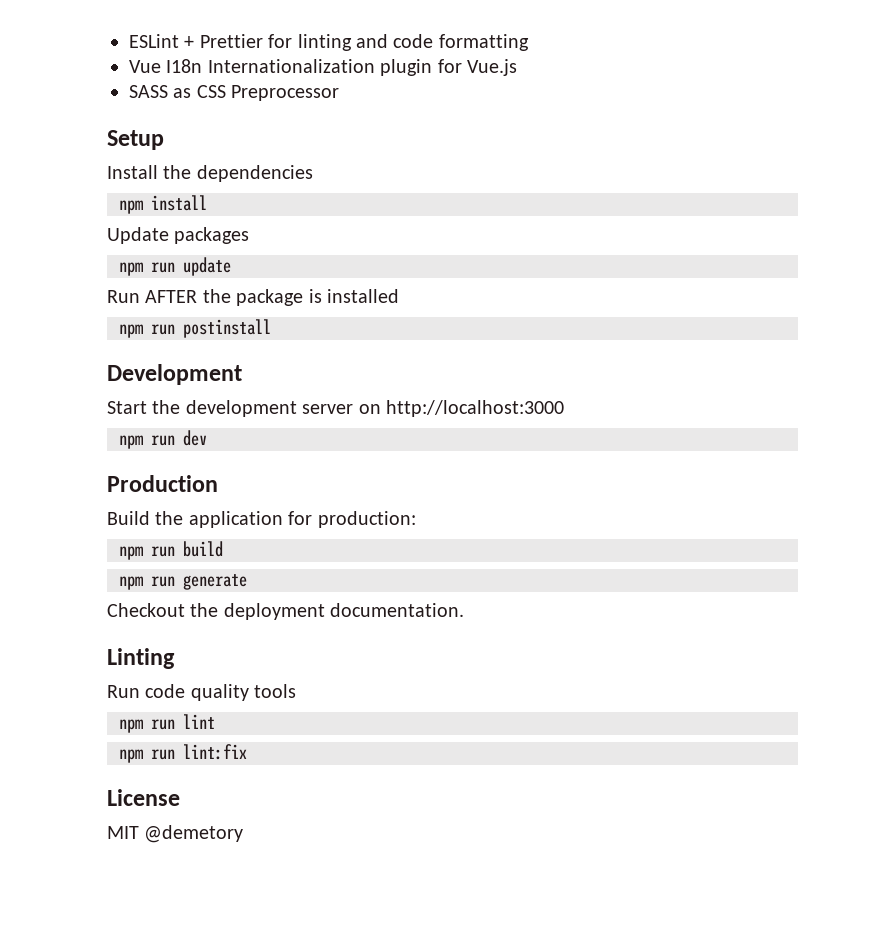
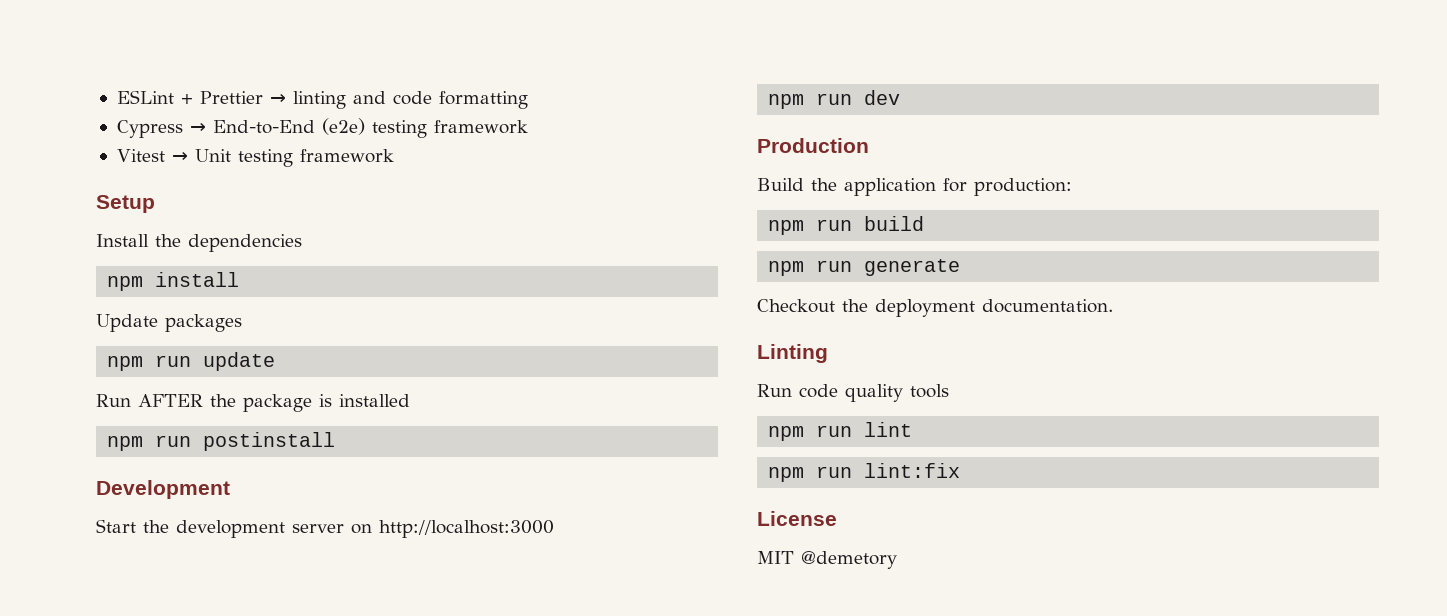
[268,34,293,48] for -> [269,94,286,104] →
[129,59,517,76] [129,85,340,101] Vue I18n Internationalization plugin for Vue.js // SASS as CSS Preprocessor -> [116,118,528,138] [116,149,394,167] Cypress → End-to-End (e2e) testing framework // Vitest → Unit testing framework

